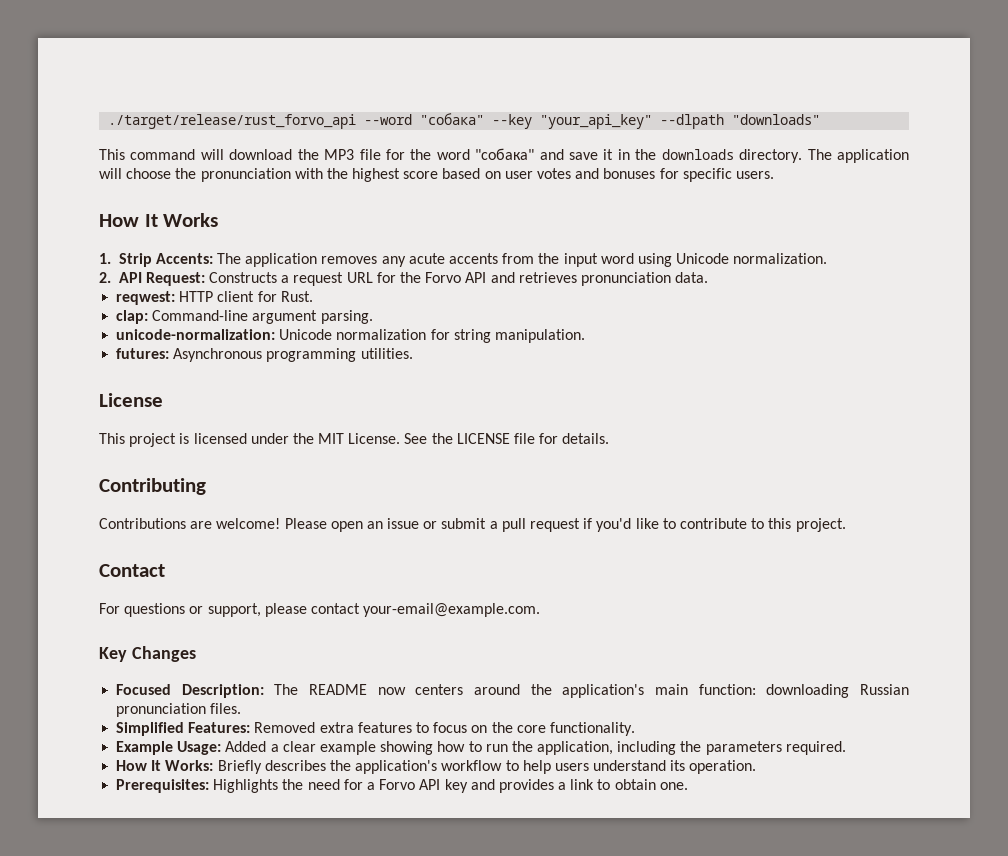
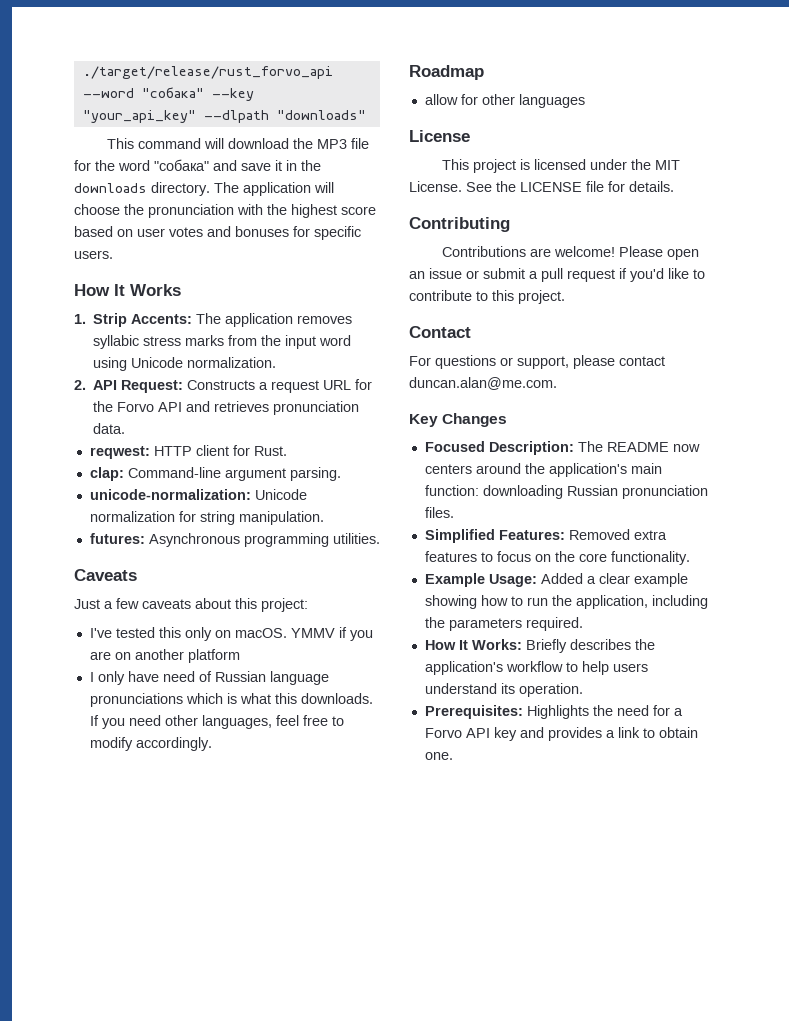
[381,253,499,267] any acute accents -> [93,335,225,349] syllabic stress marks
(413, 353) none -> [74,569,137,581] [74,598,308,612] [89,627,373,641] [89,649,240,663] [89,671,329,685] [89,693,373,707] [89,715,344,729] [89,737,212,751] [409,65,484,80] [424,94,585,108] // Caveats // Just a few caveats about this project: // I've tested this only on macOS. YMMV if you are on another platform // I only have need of Russian language pronunciations which is what this downloads. If you need other languages, feel free to modify accordingly. // Roadmap // allow for other languages
[363,603,541,617] your-email@example.com. -> [409,377,557,390] duncan.alan@me.com.

